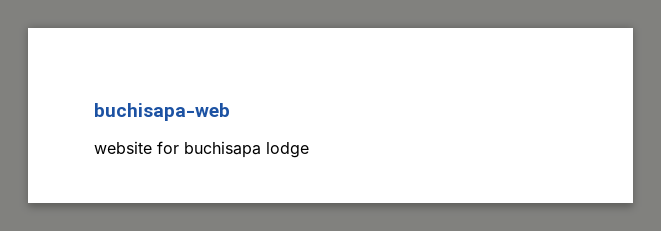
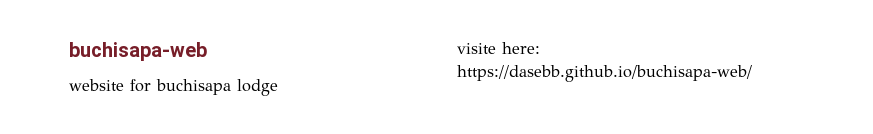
(309, 150) none -> [457,42,540,54] [457,65,752,82] // visite here: https://dasebb.github.io/buchisapa-web/

